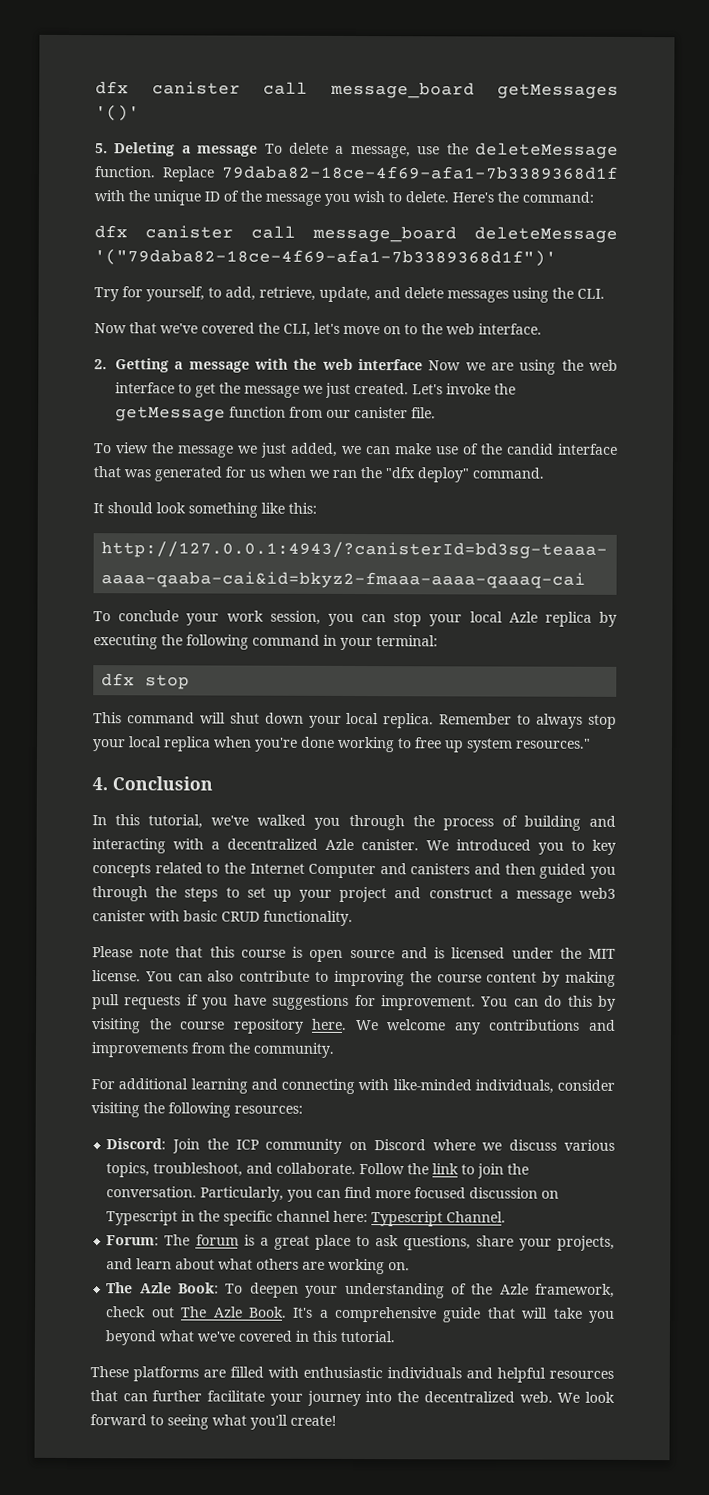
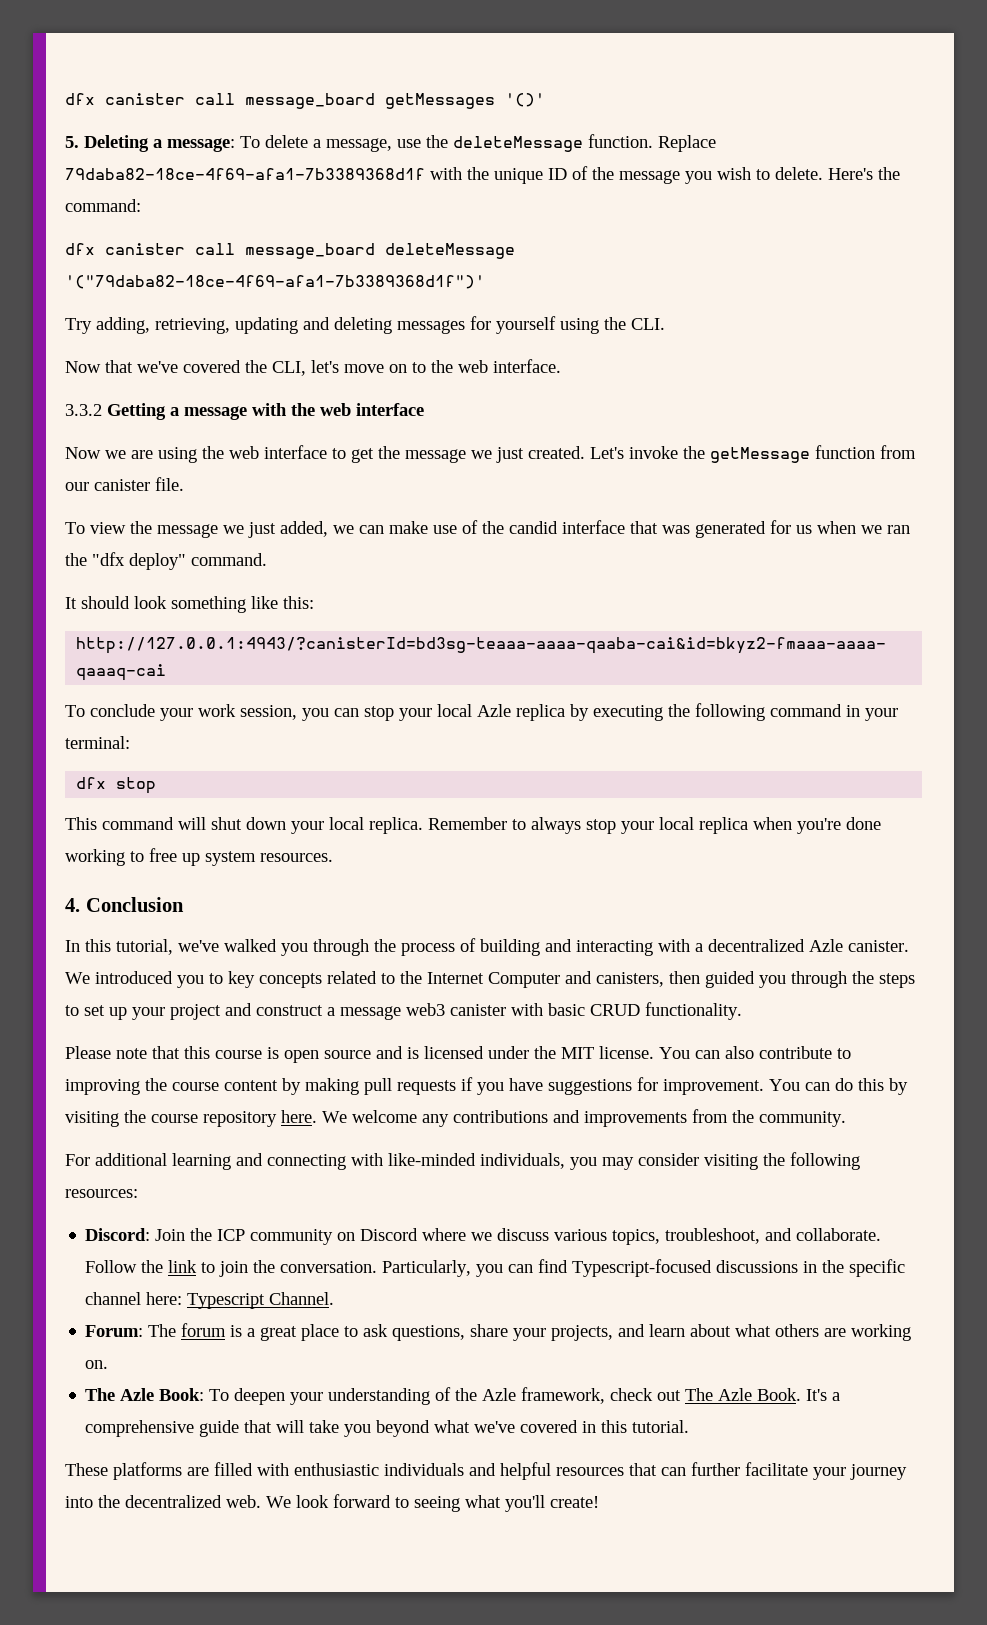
[197,144,259,157] message -> [167,138,235,152] message:
[122,286,509,303] for yourself, to add, retrieve, update, and delete messages -> [96,316,556,334] adding, retrieving, updating and deleting messages for yourself
[94,359,107,370] 2. -> [65,404,102,416] 3.3.2
(424, 365) none -> (424, 409) //
[515,738,591,749] resources." -> [260,853,333,862] resources.
[410,863,502,875] canisters and -> [596,972,664,987] canisters,
(554, 1086) none -> [570,1157,634,1170] you may
[375,1187,560,1199] [106,1210,179,1226] more focused discussion on Typescript -> [572,1259,799,1277] Typescript-focused discussions

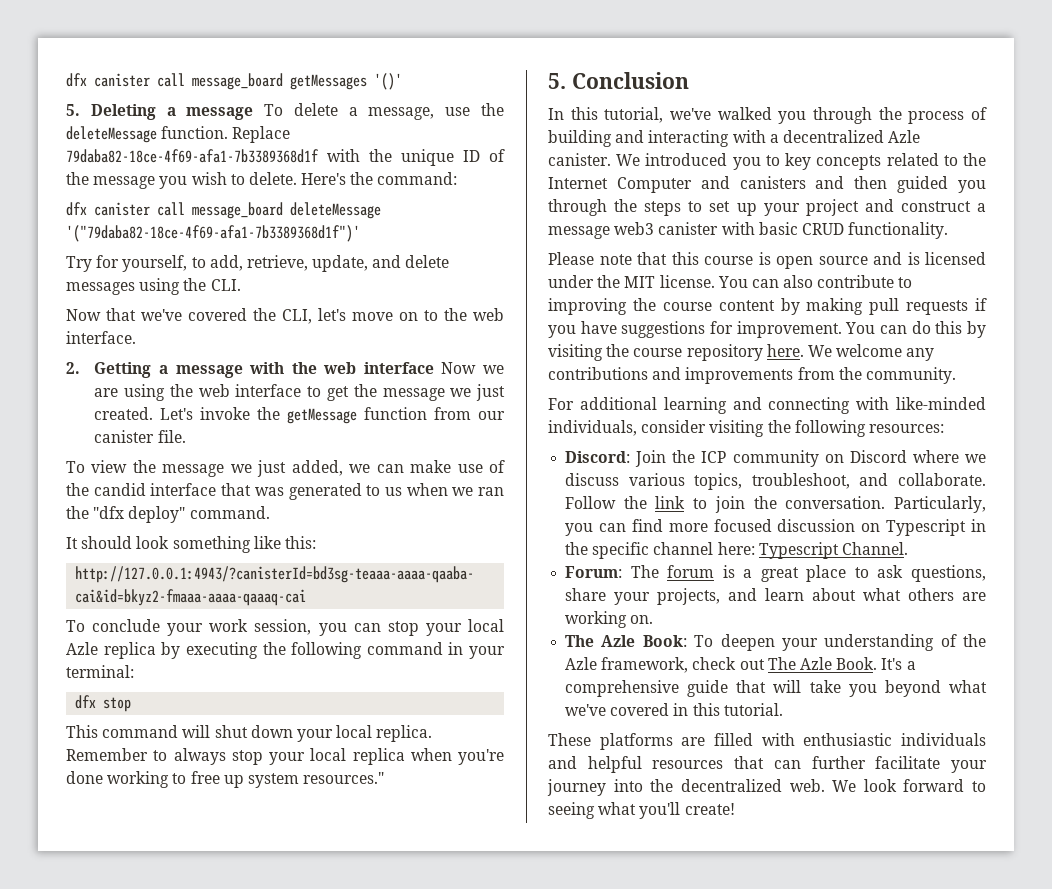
[167,138,235,152] message: -> [186,107,254,120] message
[96,316,556,334] adding, retrieving, updating and deleting messages for yourself -> [96,255,450,272] [66,282,135,295] for yourself, to add, retrieve, update, and delete messages
[65,404,102,416] 3.3.2 -> [66,362,80,374] 2.
(424, 409) // -> (434, 368) none
[770,520,791,534] for -> [366,485,381,496] to
[260,853,333,862] [65,898,80,912] resources. // 4. -> [303,772,385,784] [548,73,566,89] resources." // 5.
[596,972,664,987] canisters, -> [739,176,845,189] canisters and
[570,1157,634,1170] you may -> (637, 428) none
[572,1259,799,1277] Typescript-focused discussions -> [668,519,967,536] more focused discussion on Typescript

